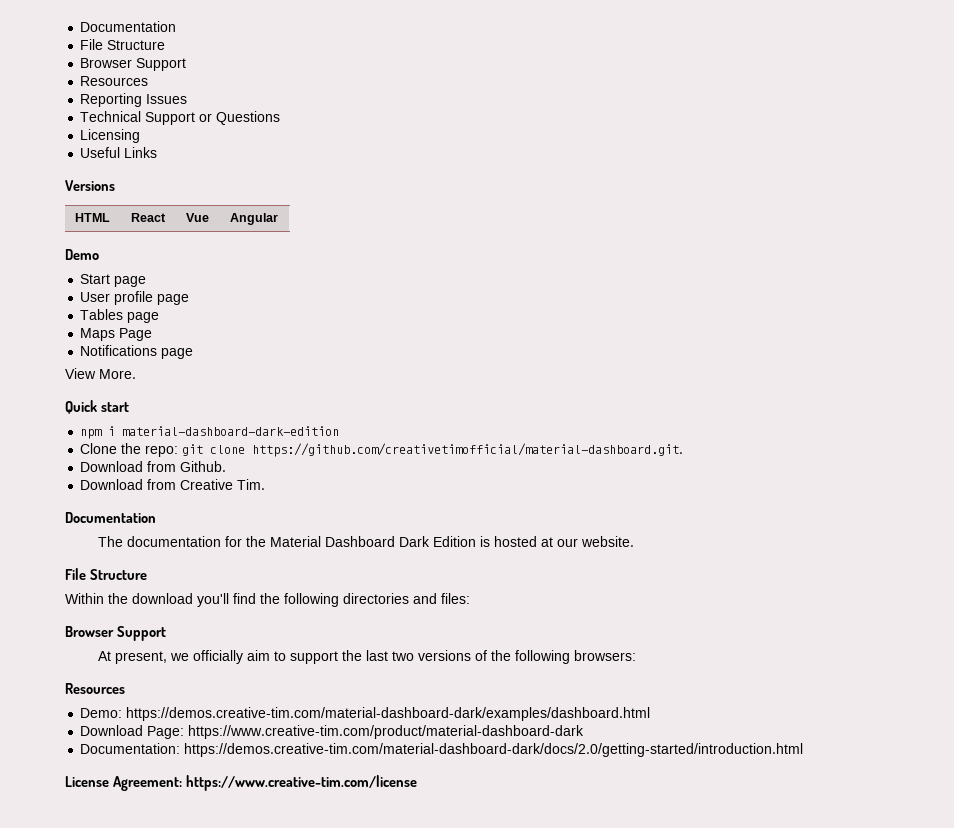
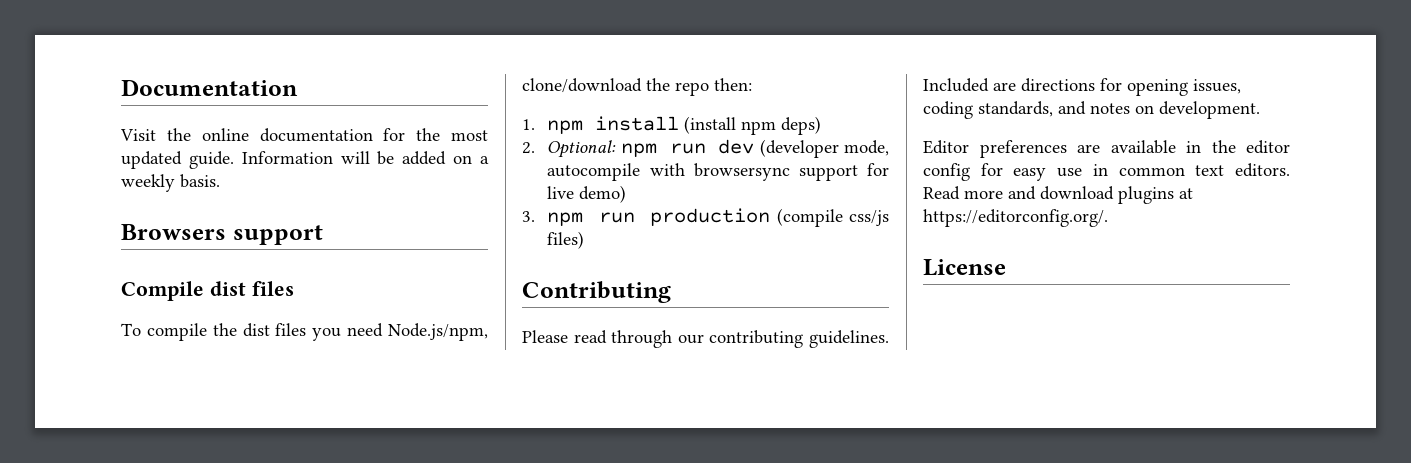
[80,21,177,32] [80,39,166,50] [80,58,187,71] [80,76,149,86] [80,93,188,107] [80,111,281,125] [80,129,141,143] [80,147,158,158] [65,180,115,191] [75,213,111,222] [131,213,167,222] [186,213,210,222] [230,213,279,225] [65,249,99,260] [80,274,147,287] [80,291,190,305] [80,309,160,323] [80,328,153,341] [80,345,194,359] [65,368,136,379] [65,400,129,414] [80,426,340,439] [80,443,684,457] [80,461,227,472] [80,479,266,490] [65,512,156,523] [98,536,635,547] [65,568,147,580] [65,593,470,607] [65,626,166,641] [98,650,637,664] [65,683,125,694] [80,707,651,721] [80,725,585,739] [80,743,804,757] Documentation // File Structure // Browser Support // Resources // Reporting Issues // Technical Support or Questions // Licensing // Useful Links // Versions // HTML | React | Vue | Angular // Demo // Start page // User profile page // Tables page // Maps Page // Notifications page // View More. // Quick start // npm i material-dashboard-dark-edition // Clone the repo: git clone https://github.com/creativetimofficial/material-dashboard.git. // Download from Github. // Download from Creative Tim. // Documentation // The documentation for the Material Dashboard Dark Edition is hosted at our website. // File Structure // Within the download you'll find the following directories and files: // Browser Support // At present, we officially aim to support the last two versions of the following browsers: // Resources // Demo: https://demos.creative-tim.com/material-dashboard-dark/examples/dashboard.html // Download Page: https://www.creative-tim.com/product/material-dashboard-dark // Documentation: https://demos.creative-tim.com/material-dashboard-dark/docs/2.0/getting-started/introduction.html -> [121,79,298,96] [120,128,488,142] [121,151,489,169] [121,174,220,192] [121,224,323,245] [121,281,294,301] [121,323,488,341] [522,78,752,96] [522,116,822,135] [522,139,889,158] [547,163,889,181] [547,185,627,203] [522,208,889,227] [547,231,585,249] [522,281,671,303] [522,330,889,348] [923,78,1241,96] [923,101,1260,119] [923,140,1290,158] [923,163,1290,181] [923,186,1193,204] [923,209,1108,227] Documentation // Visit the online documentation for the most updated guide. Information will be added on a weekly basis. // Browsers support // Compile dist files // To compile the dist files you need Node.js/npm, clone/download the repo then: // 1. npm install (install npm deps) // 2. Optional: npm run dev (developer mode, autocompile with browsersync support for live demo) // 3. npm run production (compile css/js files) // Contributing // Please read through our contributing guidelines. Included are directions for opening issues, coding standards, and notes on development. // Editor preferences are available in the editor config for easy use in common text editors. Read more and download plugins at https://editorconfig.org/.
[112,775,417,791] Agreement: https://www.creative-tim.com/license -> (1006, 267) none

